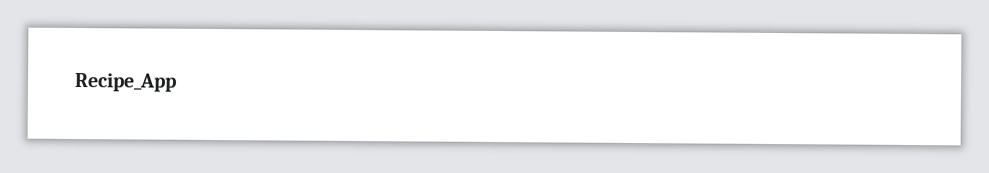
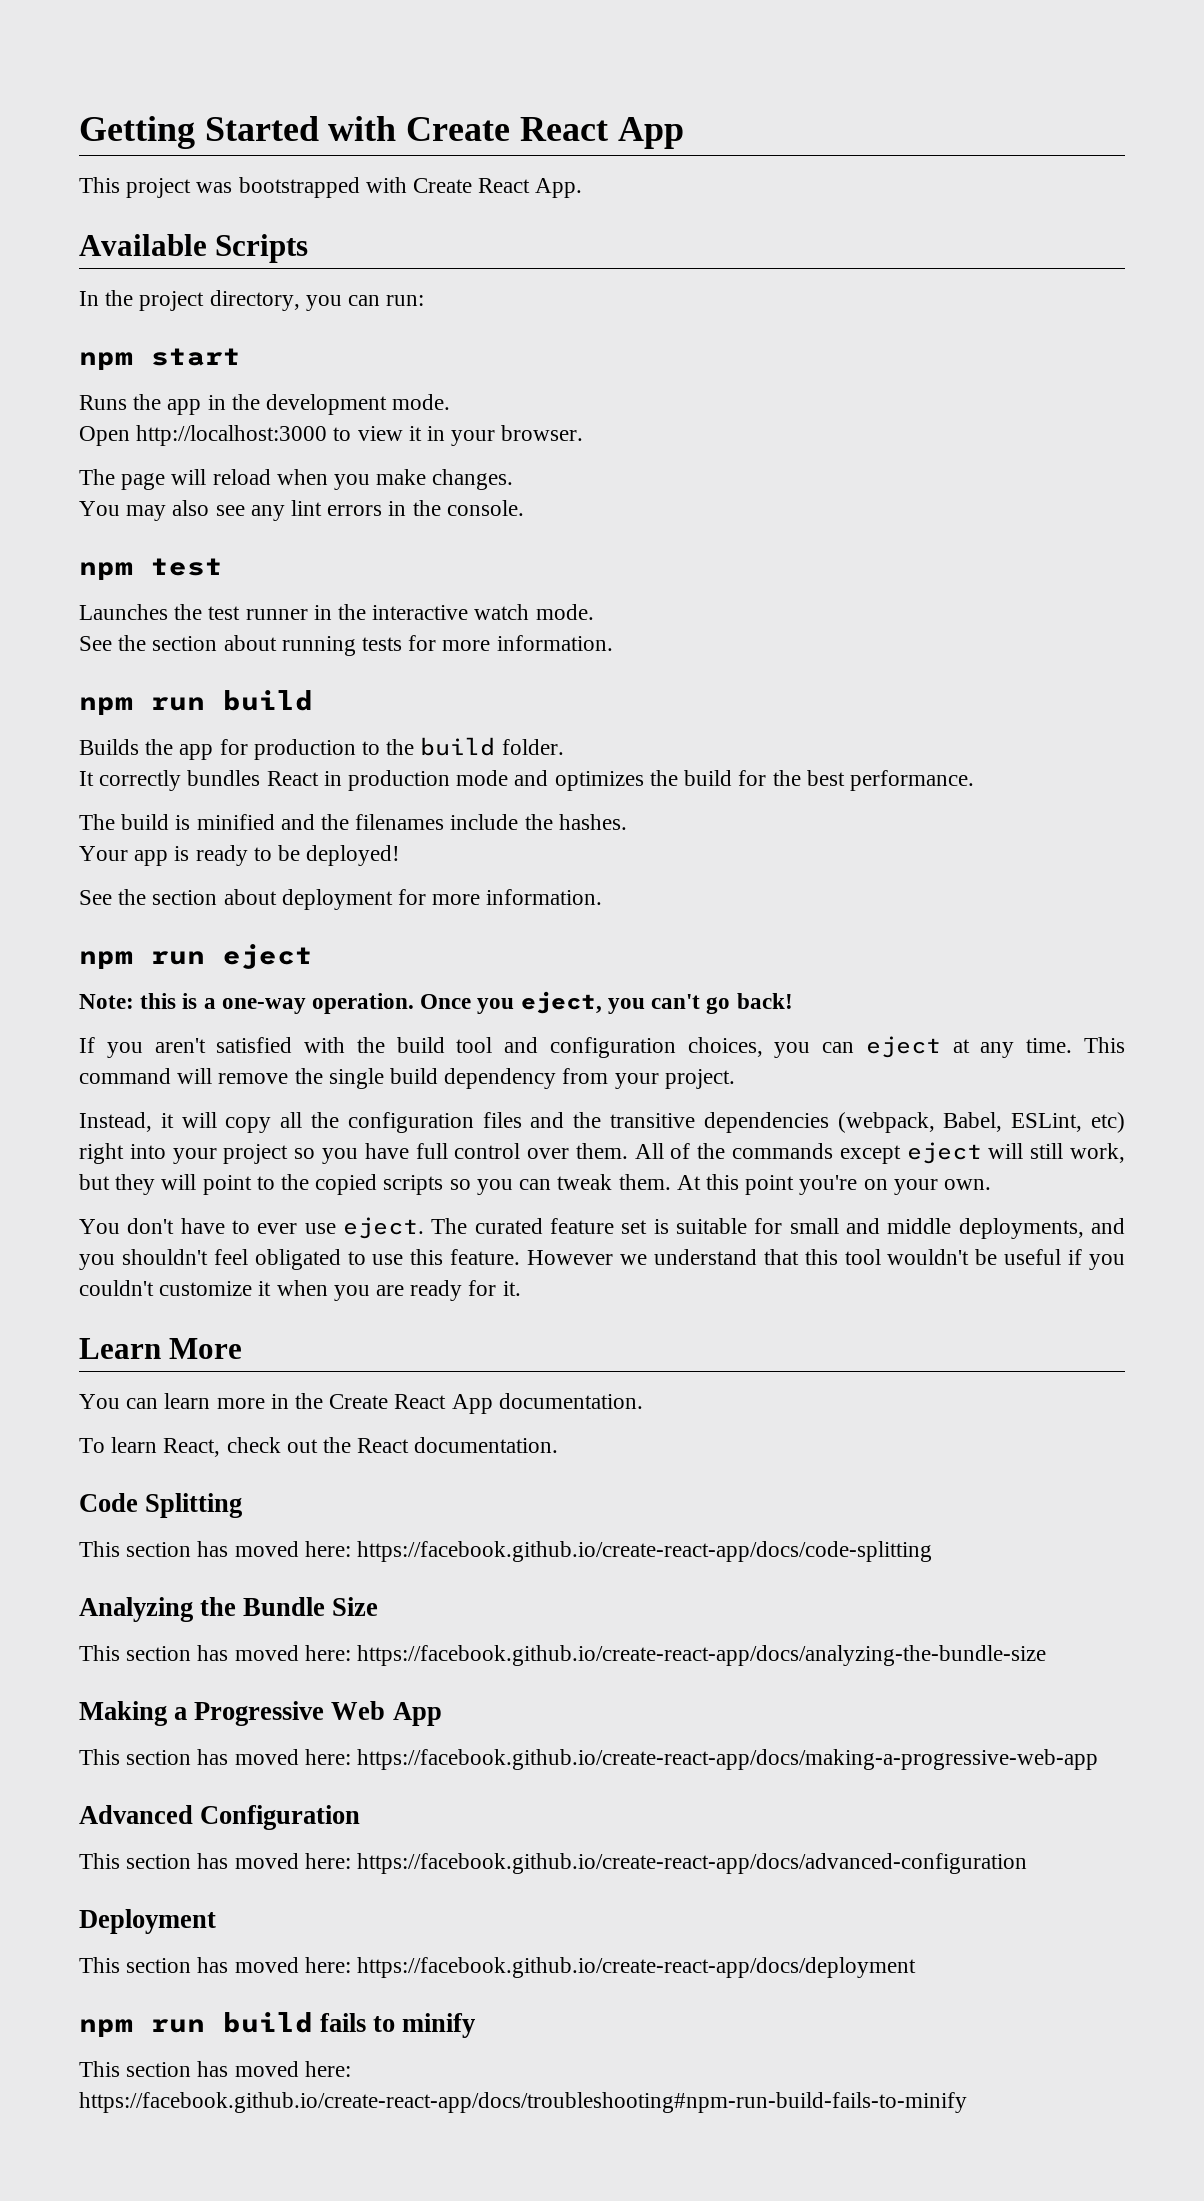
[74,72,177,92] Recipe_App -> [79,116,684,149] [79,177,583,198] [79,234,309,263] [79,290,425,311] [79,348,241,370] [79,394,451,415] [79,425,584,446] [79,469,514,490] [79,500,524,521] [79,558,223,580] [79,604,594,620] [79,635,613,656] [79,690,313,715] [79,737,564,760] [79,770,974,791] [79,814,627,830] [79,845,401,866] [79,889,603,910] [79,944,313,969] [79,991,793,1014] [79,1036,1125,1058] [79,1068,735,1089] [79,1112,1125,1133] [79,1142,1125,1164] [79,1174,991,1195] [79,1217,1126,1239] [79,1249,1126,1270] [79,1280,521,1301] [79,1338,243,1359] [79,1393,643,1414] [79,1437,559,1457] [79,1493,243,1518] [79,1541,933,1562] [79,1597,379,1622] [79,1645,1047,1666] [79,1701,442,1726] [79,1749,1099,1770] [79,1805,361,1830] [79,1853,1028,1874] [79,1909,216,1934] [79,1957,917,1978] [79,2012,476,2038] [79,2061,351,2077] [79,2092,967,2113] Getting Started with Create React App // This project was bootstrapped with Create React App. // Available Scripts // In the project directory, you can run: // npm start // Runs the app in the development mode. // Open http://localhost:3000 to view it in your browser. // The page will reload when you make changes. // You may also see any lint errors in the console. // npm test // Launches the test runner in the interactive watch mode. // See the section about running tests for more information. // npm run build // Builds the app for production to the build folder. // It correctly bundles React in production mode and optimizes the build for the best performance. // The build is minified and the filenames include the hashes. // Your app is ready to be deployed! // See the section about deployment for more information. // npm run eject // Note: this is a one-way operation. Once you eject, you can't go back! // If you aren't satisfied with the build tool and configuration choices, you can eject at any time. This command will remove the single build dependency from your project. // Instead, it will copy all the configuration files and the transitive dependencies (webpack, Babel, ESLint, etc) right into your project so you have full control over them. All of the commands except eject will still work, but they will point to the copied scripts so you can tweak them. At this point you're on your own. // You don't have to ever use eject. The curated feature set is suitable for small and middle deployments, and you shouldn't feel obligated to use this feature. However we understand that this tool wouldn't be useful if you couldn't customize it when you are ready for it. // Learn More // You can learn more in the Create React App documentation. // To learn React, check out the React documentation. // Code Splitting // This section has moved here: https://facebook.github.io/create-react-app/docs/code-splitting // Analyzing the Bundle Size // This section has moved here: https://facebook.github.io/create-react-app/docs/analyzing-the-bundle-size // Making a Progressive Web App // This section has moved here: https://facebook.github.io/create-react-app/docs/making-a-progressive-web-app // Advanced Configuration // This section has moved here: https://facebook.github.io/create-react-app/docs/advanced-configuration // Deployment // This section has moved here: https://facebook.github.io/create-react-app/docs/deployment // npm run build fails to minify // This section has moved here: https://facebook.github.io/create-react-app/docs/troubleshooting#npm-run-build-fails-to-minify

